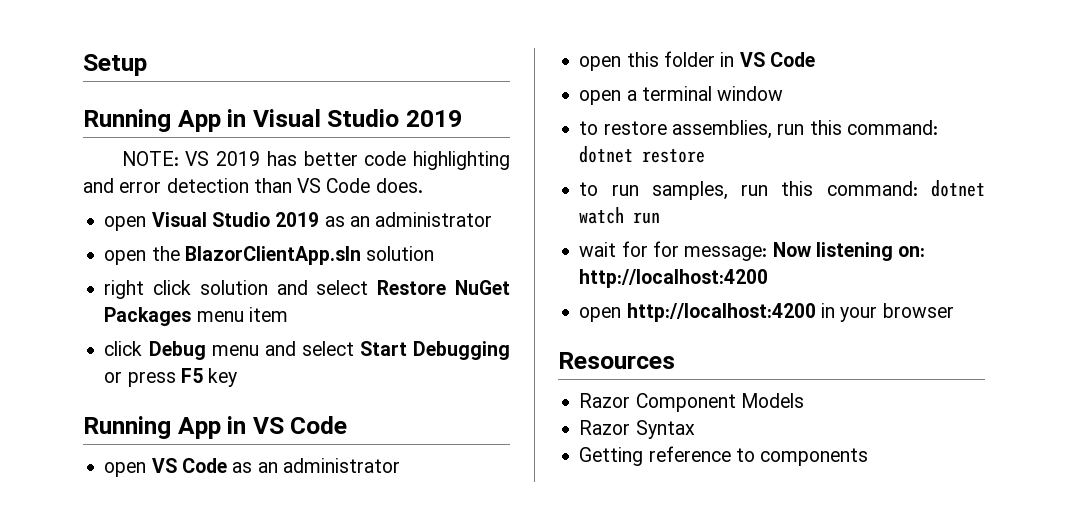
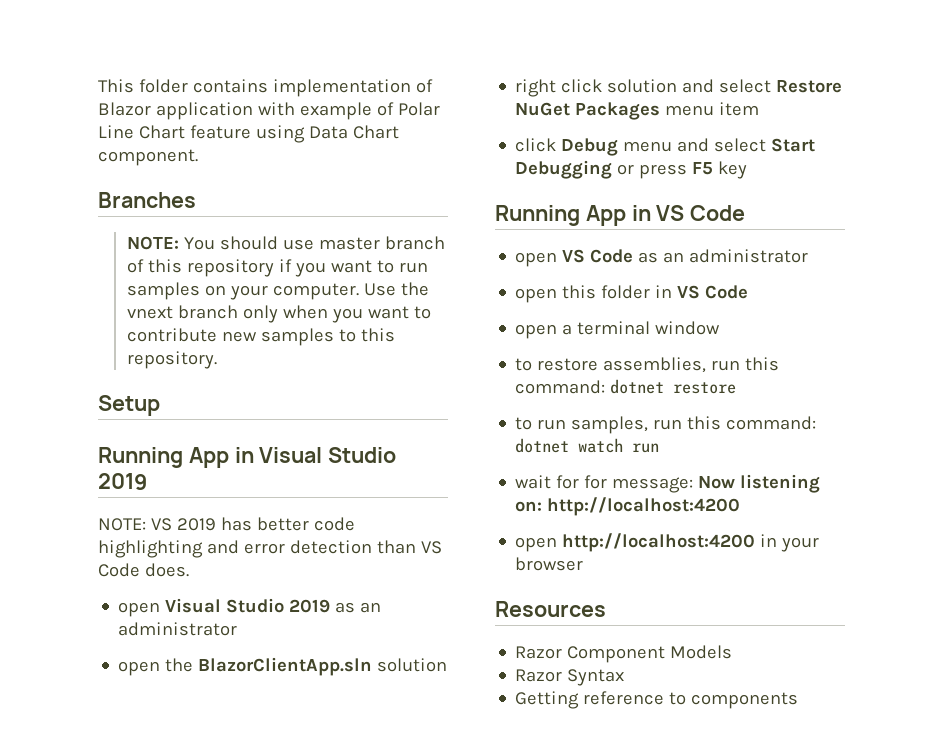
(83, 65) none -> [98,79,433,97] [98,102,440,120] [98,125,399,143] [98,149,198,166] [98,192,196,208] [126,236,445,250] [126,259,428,277] [126,282,429,300] [126,305,431,323] [126,328,395,346] [126,351,217,369] This folder contains implementation of Blazor application with example of Polar Line Chart feature using Data Chart component. // Branches // NOTE: You should use master branch of this repository if you want to run samples on your computer. Use the vnext branch only when you want to contribute new samples to this repository. //

